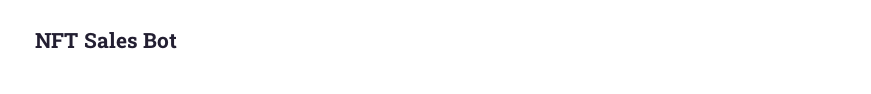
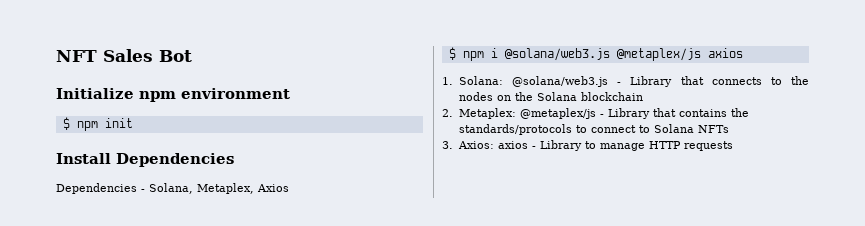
(178, 41) none -> [56,88,290,102] [62,117,133,131] [56,153,234,167] [56,183,289,194] [448,47,743,61] [442,76,809,87] [459,92,644,101] [442,108,750,119] [459,124,730,135] [442,140,734,151] // Initialize npm environment // $ npm init // Install Dependencies // Dependencies - Solana, Metaplex, Axios // $ npm i @solana/web3.js @metaplex/js axios // 1. Solana: @solana/web3.js - Library that connects to the nodes on the Solana blockchain // 2. Metaplex: @metaplex/js - Library that contains the standards/protocols to connect to Solana NFTs // 3. Axios: axios - Library to manage HTTP requests

